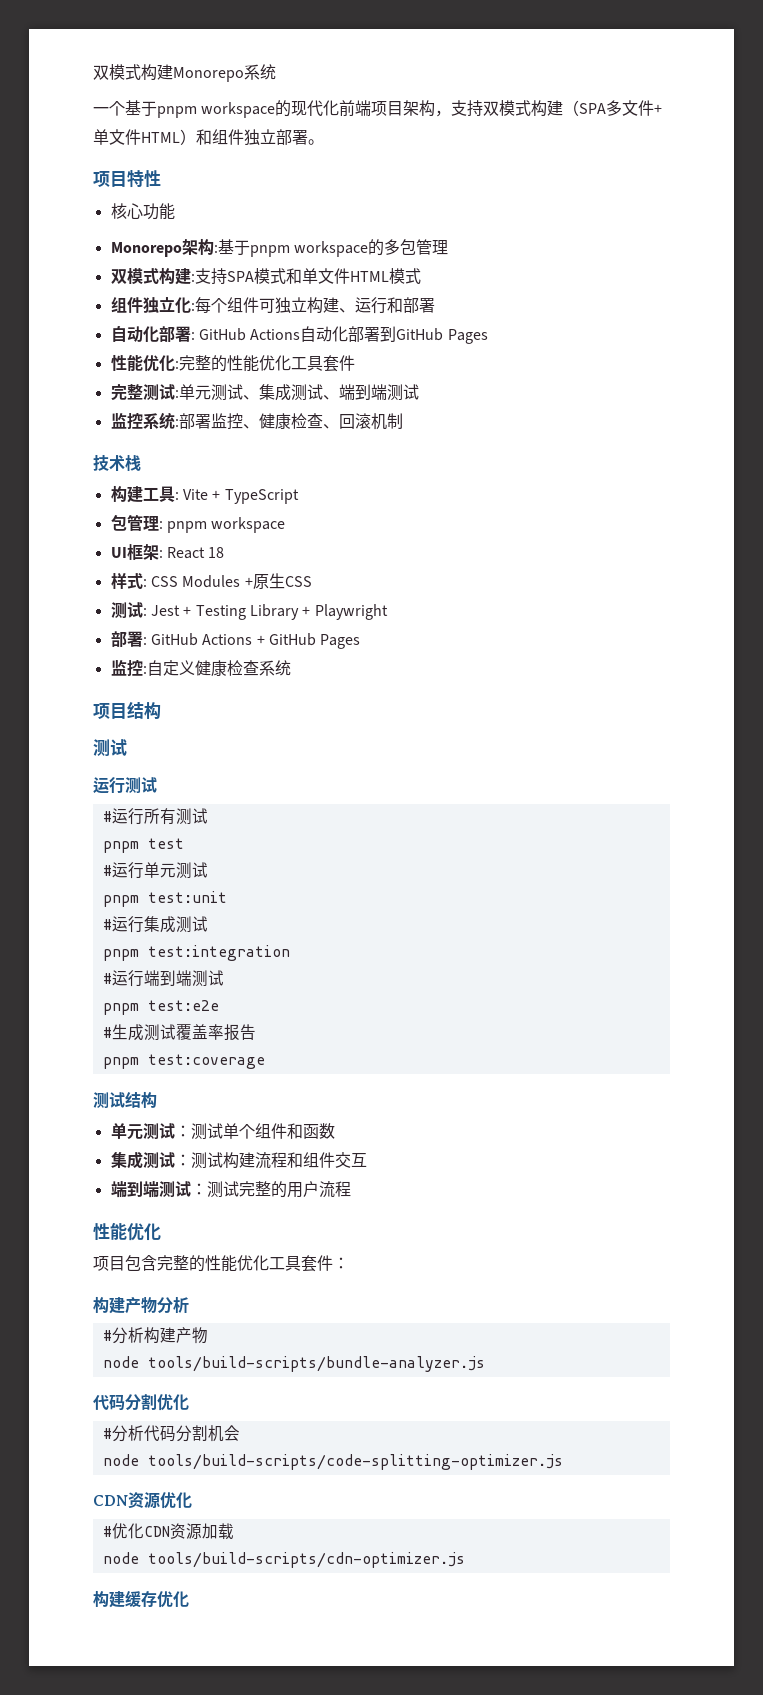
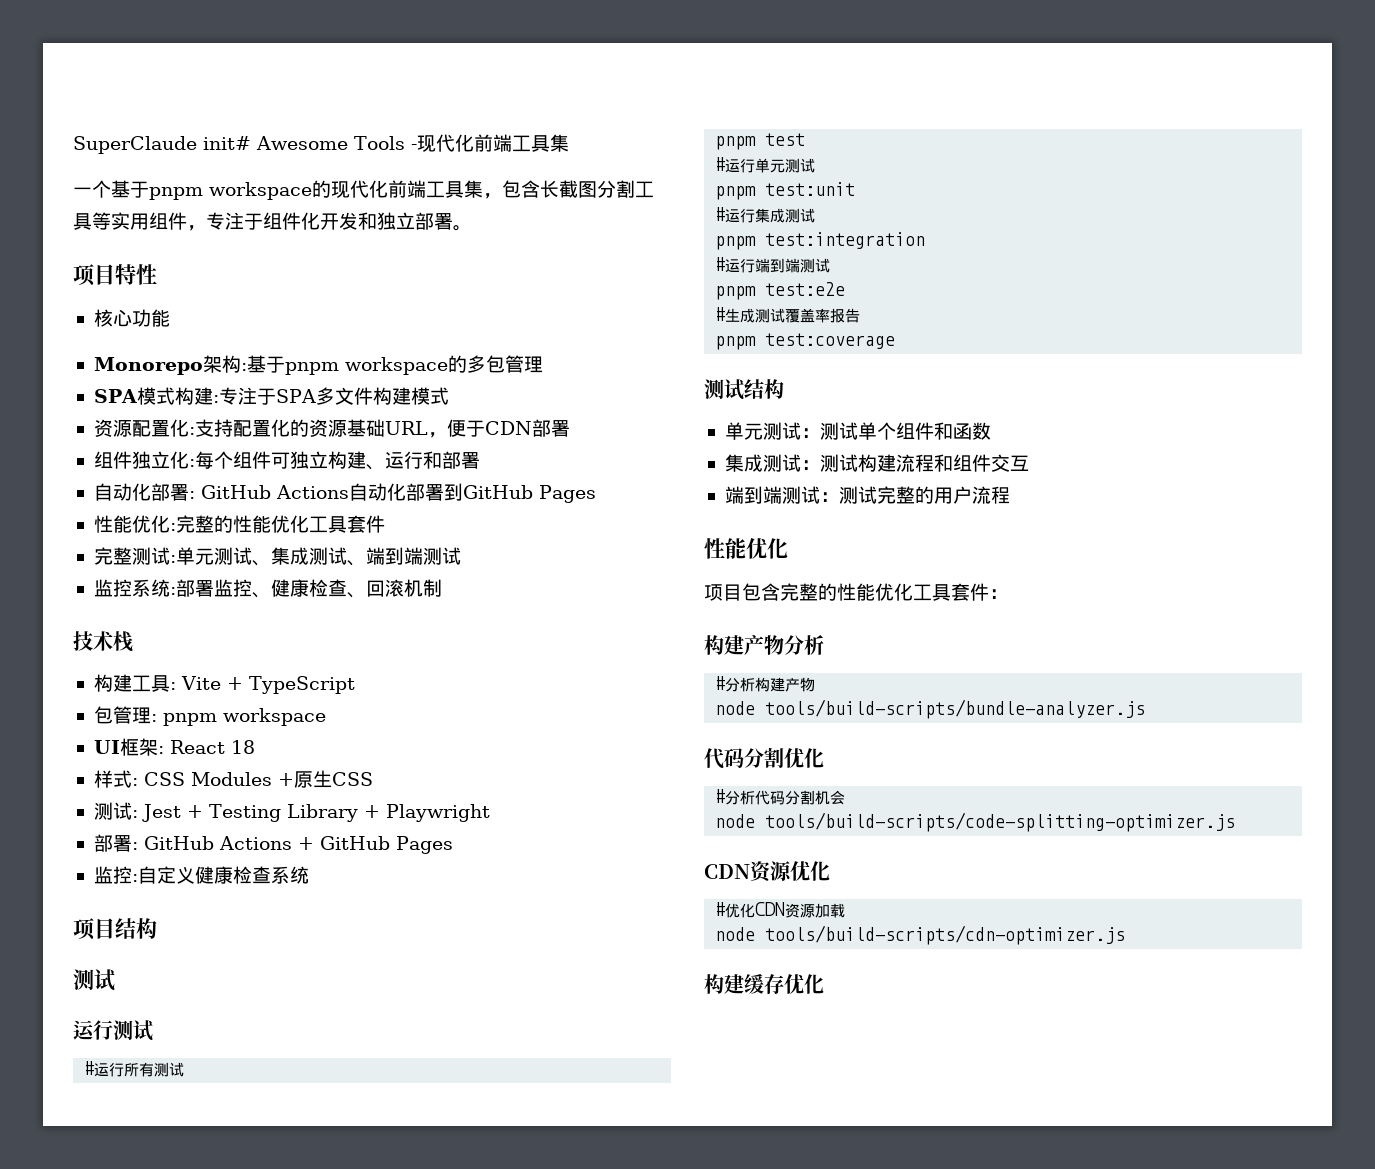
[93,64,276,82] 双模式构建Monorepo系统 -> [73,134,569,154] SuperClaude init# Awesome Tools -现代化前端工具集
[371,100,663,117] [93,129,244,145] 项目架构，支持双模式构建（SPA多文件+单文件HTML）和组件 -> [426,180,654,199] [73,212,377,231] 工具集，包含长截图分割工具等实用组件，专注于组件化开发和
[110,269,127,284] 双 -> [93,389,137,403] SPA
[194,268,421,285] 支持SPA模式和单文件HTML模式 -> [218,387,449,405] [93,419,570,438] 专注于SPA多文件构建模式 // 资源配置化:支持配置化的资源基础URL，便于CDN部署

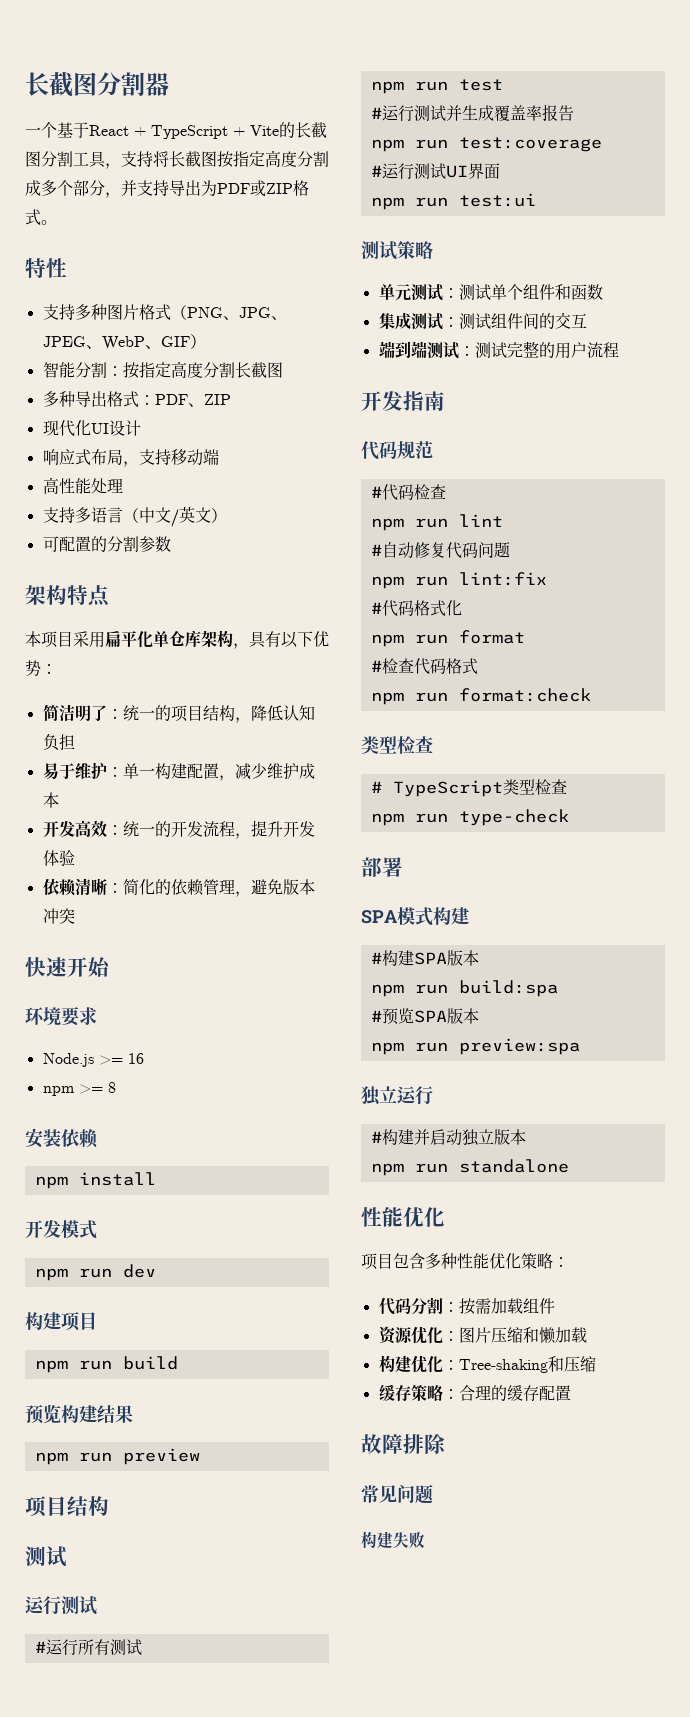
[73,134,569,154] [73,180,654,200] [73,212,453,231] SuperClaude init# Awesome Tools -现代化前端工具集 // 一个基于pnpm workspace的现代化前端工具集，包含长截图分割工具等实用组件，专注于组件化开发和独立部署 -> [25,72,169,97] [25,122,327,139] [25,150,329,169] [25,180,309,198] [25,209,41,225] 长截图分割器 // 一个基于React + TypeScript + Vite的长截图分割工具，支持将长截图按指定高度分割成多个部分，并支持导出为PDF或ZIP格式
[73,264,115,286] 项目 -> (57, 222) none
[93,309,170,327] [93,355,543,375] [93,387,449,405] [93,419,570,438] [93,451,480,470] [93,483,596,503] [93,515,385,533] [93,547,461,566] [93,579,442,598] [73,631,133,652] [93,674,355,694] [93,706,326,726] [93,738,255,756] [93,770,373,788] [93,802,490,822] [93,834,453,854] [93,866,309,884] 核心功能 // Monorepo架构:基于pnpm workspace的多包管理 // SPA模式构建:专注于SPA多文件构建模式 // 资源配置化:支持配置化的资源基础URL，便于CDN部署 // 组件独立化:每个组件可独立构建、运行和部署 // 自动化部署: GitHub Actions自动化部署到GitHub Pages // 性能优化:完整的性能优化工具套件 // 完整测试:单元测试、集成测试、端到端测试 // 监控系统:部署监控、健康检查、回滚机制 // 技术栈 // 构建工具: Vite + TypeScript // 包管理: pnpm workspace // UI框架: React 18 // 样式: CSS Modules +原生CSS // 测试: Jest + Testing Library + Playwright // 部署: GitHub Actions + GitHub Pages // 监控:自定义健康检查系统 -> [42,304,287,320] [42,334,206,350] [42,361,283,379] [42,391,231,407] [42,420,141,437] [42,449,219,467] [42,477,123,494] [42,506,227,527] [42,536,171,552] [25,585,110,607] [25,630,329,649] [25,660,57,676] [42,704,315,723] [42,734,75,751] [42,762,315,781] [42,792,59,808] [42,820,315,839] [42,850,75,866] [42,878,315,897] [42,908,75,924] [25,957,111,977] [25,1007,97,1026] [42,1053,144,1067] [42,1082,116,1096] [25,1128,98,1148] [34,1172,156,1189] [25,1220,97,1239] [34,1264,156,1281] [25,1312,97,1331] [34,1356,178,1373] [25,1404,133,1424] [34,1448,200,1465] 支持多种图片格式（PNG、JPG、JPEG、WebP、GIF） // 智能分割：按指定高度分割长截图 // 多种导出格式：PDF、ZIP // 现代化UI设计 // 响应式布局，支持移动端 // 高性能处理 // 支持多语言（中文/英文） // 可配置的分割参数 // 架构特点 // 本项目采用扁平化单仓库架构，具有以下优势： // 简洁明了：统一的项目结构，降低认知负担 // 易于维护：单一构建配置，减少维护成本 // 开发高效：统一的开发流程，提升开发体验 // 依赖清晰：简化的依赖管理，避免版本冲突 // 快速开始 // 环境要求 // Node.js >= 16 // npm >= 8 // 安装依赖 // npm install // 开发模式 // npm run dev // 构建项目 // npm run build // 预览构建结果 // npm run preview
[715,136,757,150] pnpm -> [370,81,448,94] npm run
[755,158,816,173] [715,182,856,200] [715,207,816,223] [715,232,926,250] [715,257,831,273] [715,282,846,300] [715,307,786,323] 单元测试 // pnpm test:unit // #运行集成测试 // pnpm test:integration // #运行端到端测试 // pnpm test:e2e // #生成测试 -> [413,105,494,121] 测试并生成
[715,336,757,350] pnpm -> [370,139,448,152] npm run
[704,379,784,400] // 测试结构 -> [370,163,500,180] [370,193,536,210] [361,241,433,260] // #运行测试UI界面 // npm run test:ui // 测试策略
[857,454,991,472] 构建流程和组件 -> [490,313,555,329] 组件间的
(1010, 495) none -> [361,391,445,411] [361,441,433,460] [370,484,446,501] [370,514,503,531] [370,542,510,559] [370,572,547,589] [370,600,462,617] [370,630,525,647] [370,658,478,675] [370,688,591,705] [361,736,433,754] [370,779,567,797] [370,809,569,826] [361,857,403,877] [361,907,469,926] [370,950,479,966] [370,980,558,997] [370,1008,479,1025] [370,1038,580,1055] [361,1086,433,1106] [370,1129,526,1146] [370,1159,569,1176] // 开发指南 // 代码规范 // #代码检查 // npm run lint // #自动修复代码问题 // npm run lint:fix // #代码格式化 // npm run format // #检查代码格式 // npm run format:check // 类型检查 // # TypeScript类型检查 // npm run type-check // 部署 // SPA模式构建 // #构建SPA版本 // npm run build:spa // #预览SPA版本 // npm run preview:spa // 独立运行 // #构建并启动独立版本 // npm run standalone
[780,583,1008,601] [704,635,824,655] [715,676,816,692] [715,699,1146,719] [704,748,824,769] [715,789,846,805] [715,812,1236,832] [704,861,830,883] [715,902,846,918] [715,925,1126,945] [704,974,824,994] 完整的性能优化工具套件： // 构建产物分析 // #分析构建产物 // node tools/build-scripts/bundle-analyzer.js // 代码分割优化 // #分析代码分割机会 // node tools/build-scripts/code-splitting-optimizer.js // CDN资源优化 // #优化CDN资源加载 // node tools/build-scripts/cdn-optimizer.js // 构建缓存优化 -> [425,1253,569,1269] [378,1297,555,1315] [378,1326,587,1344] [378,1355,596,1373] [378,1384,571,1401] [361,1434,446,1455] [361,1484,433,1504] [361,1531,425,1549] 多种性能优化策略： // 代码分割：按需加载组件 // 资源优化：图片压缩和懒加载 // 构建优化：Tree-shaking和压缩 // 缓存策略：合理的缓存配置 // 故障排除 // 常见问题 // 构建失败

